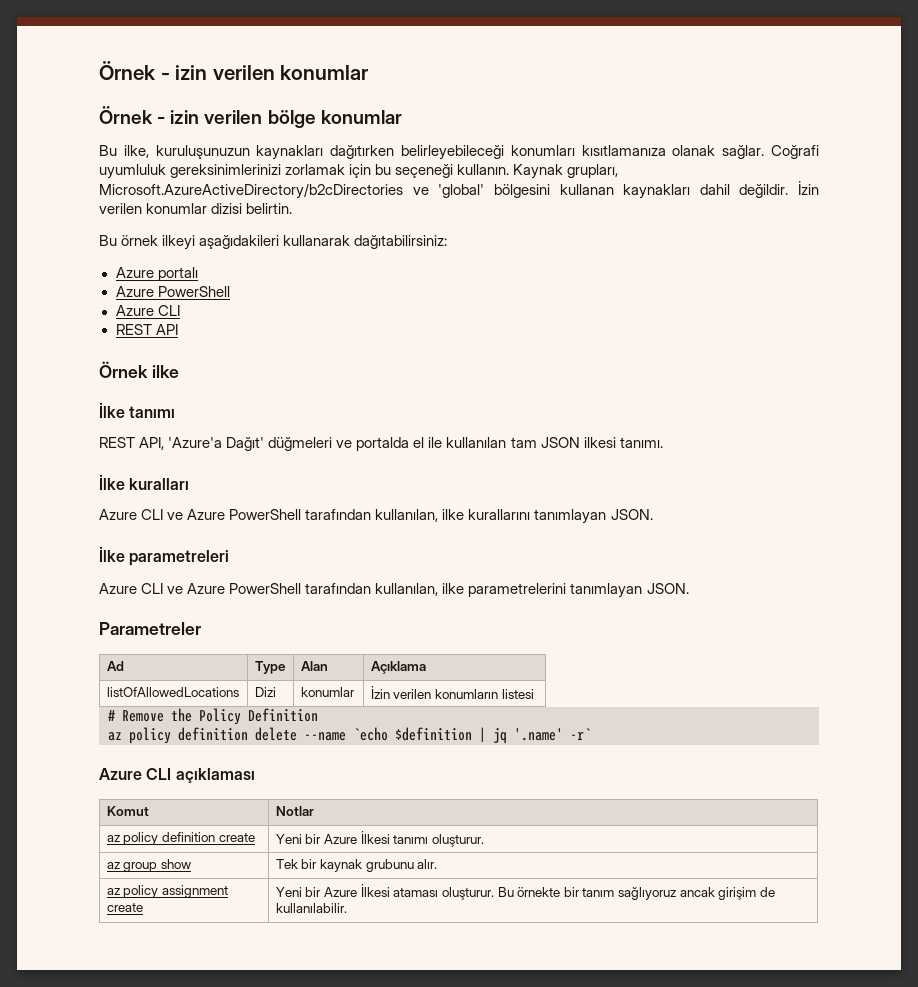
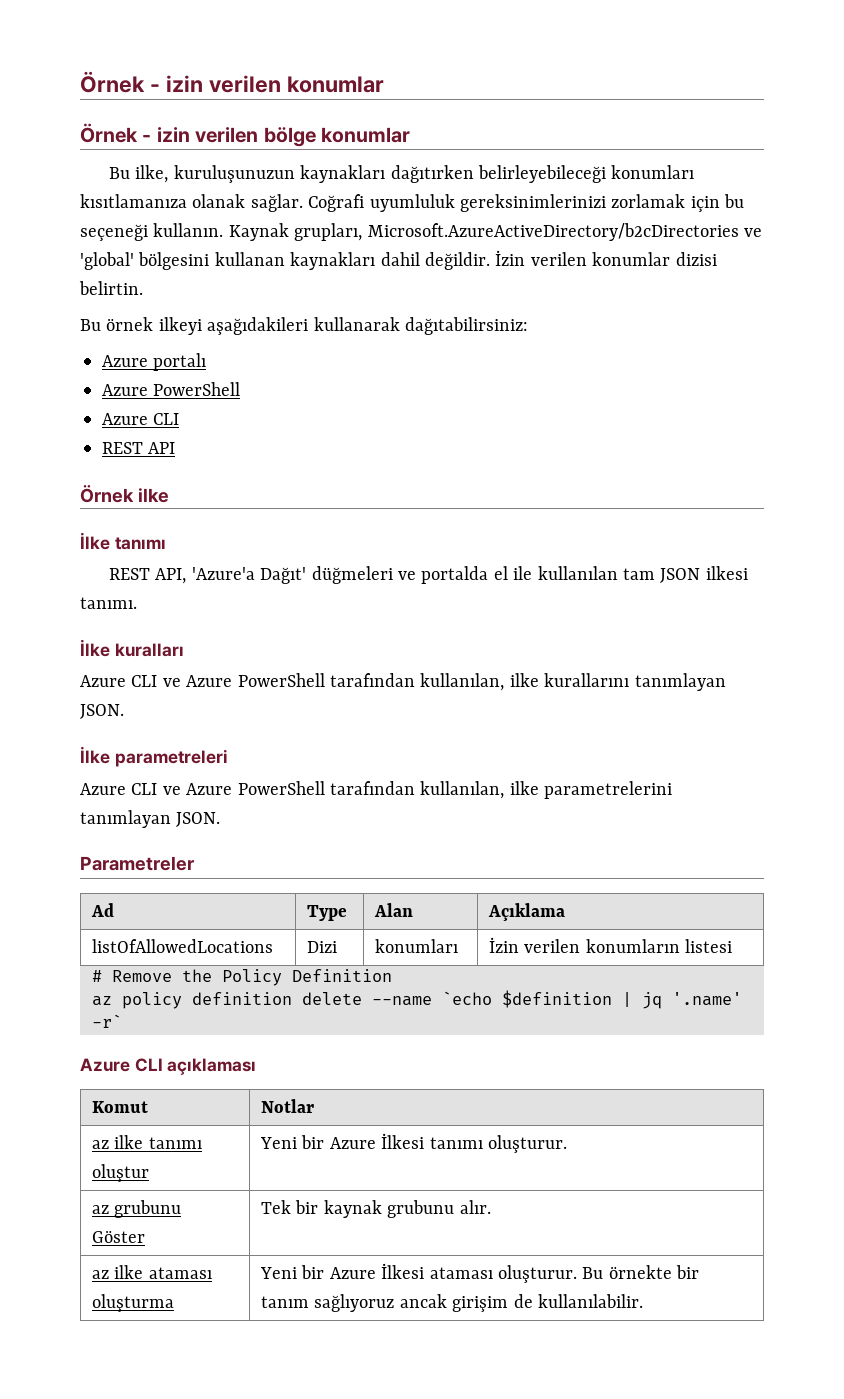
[300,687,355,697] konumlar -> [375,939,459,953] konumları
[123,832,255,845] policy definition create -> [114,1135,202,1149] [92,1164,150,1182] ilke tanımı oluştur
[123,859,191,872] group show -> [114,1200,182,1218] [92,1230,146,1243] grubunu Göster
[123,885,228,898] [106,903,143,912] policy assignment create -> [114,1265,212,1279] [92,1294,175,1312] ilke ataması oluşturma

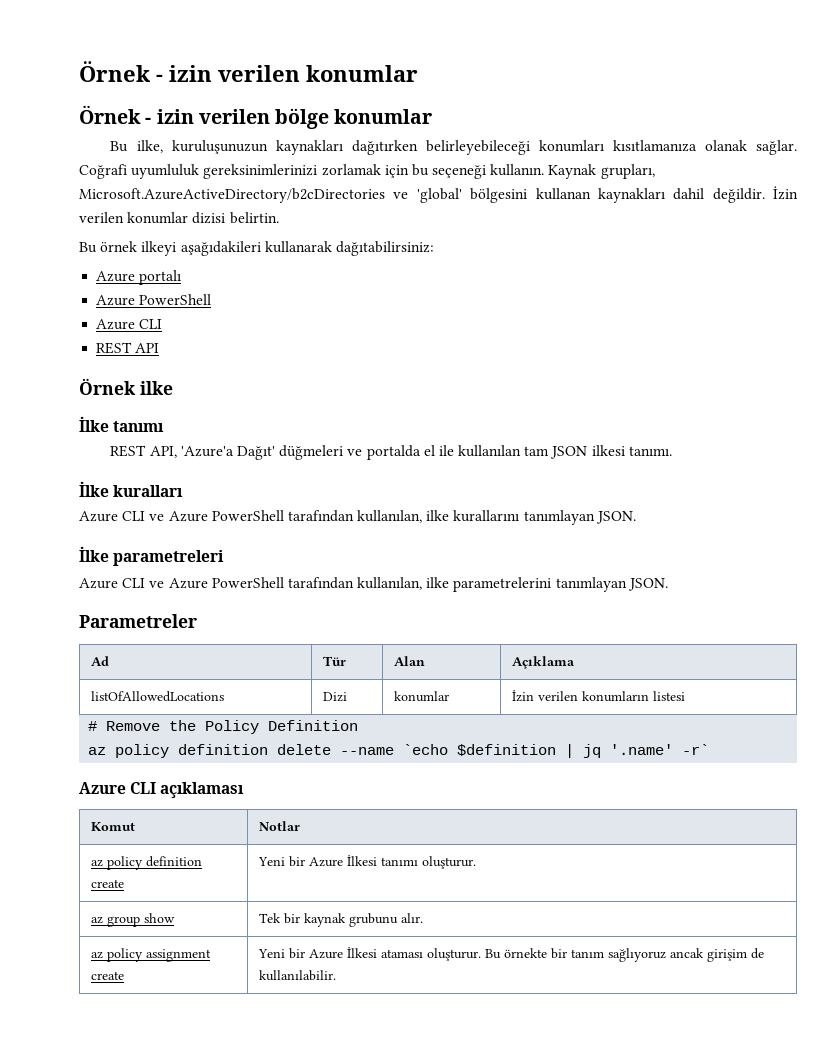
[307,905,348,921] Type -> [322,656,346,666] Tür
[375,939,459,953] konumları -> [393,691,449,702] konumlar
[114,1135,202,1149] [92,1164,150,1182] ilke tanımı oluştur -> [106,856,202,870] [90,879,124,888] policy definition create
[114,1200,182,1218] [92,1230,146,1243] grubunu Göster -> [106,913,175,927] group show
[114,1265,212,1279] [92,1294,175,1312] ilke ataması oluşturma -> [106,948,211,962] [90,971,124,980] policy assignment create

